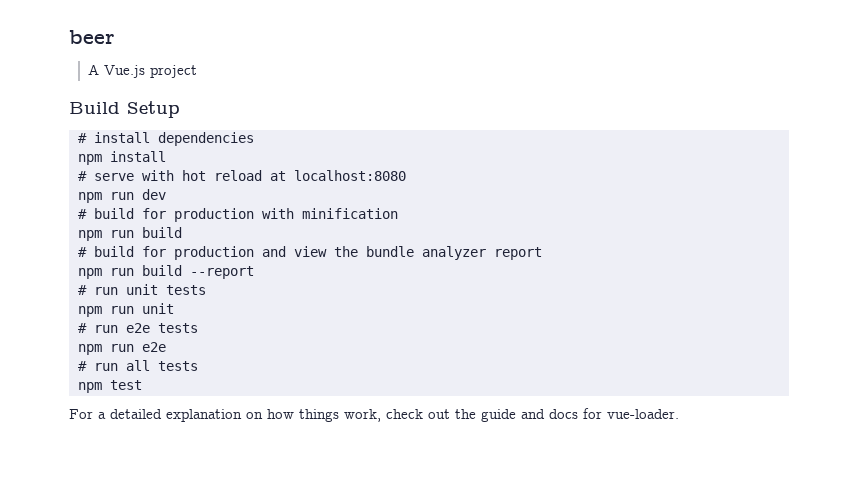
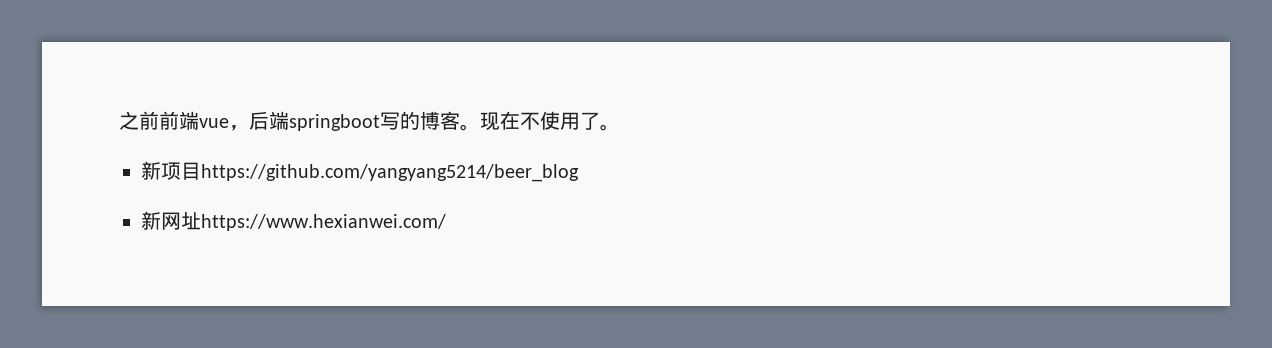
[69,30,115,44] [88,64,198,78] [69,101,180,118] [77,132,254,146] [77,151,166,165] [77,170,406,181] [77,189,166,203] [77,208,398,222] [77,227,182,241] [77,246,542,260] [77,265,254,279] [77,284,206,295] [77,303,174,317] [77,323,198,333] [77,342,166,355] [77,360,198,371] [77,380,142,393] [69,408,679,422] beer // A Vue.js project // Build Setup // # install dependencies // npm install // # serve with hot reload at localhost:8080 // npm run dev // # build for production with minification // npm run build // # build for production and view the bundle analyzer report // npm run build --report // # run unit tests // npm run unit // # run e2e tests // npm run e2e // # run all tests // npm test // For a detailed explanation on how things work, check out the guide and docs for vue-loader. -> [119,111,620,131] [141,161,579,182] [141,211,446,231] 之前前端vue，后端springboot写的博客。现在不使用了。 // 新项目https://github.com/yangyang5214/beer_blog // 新网址https://www.hexianwei.com/

